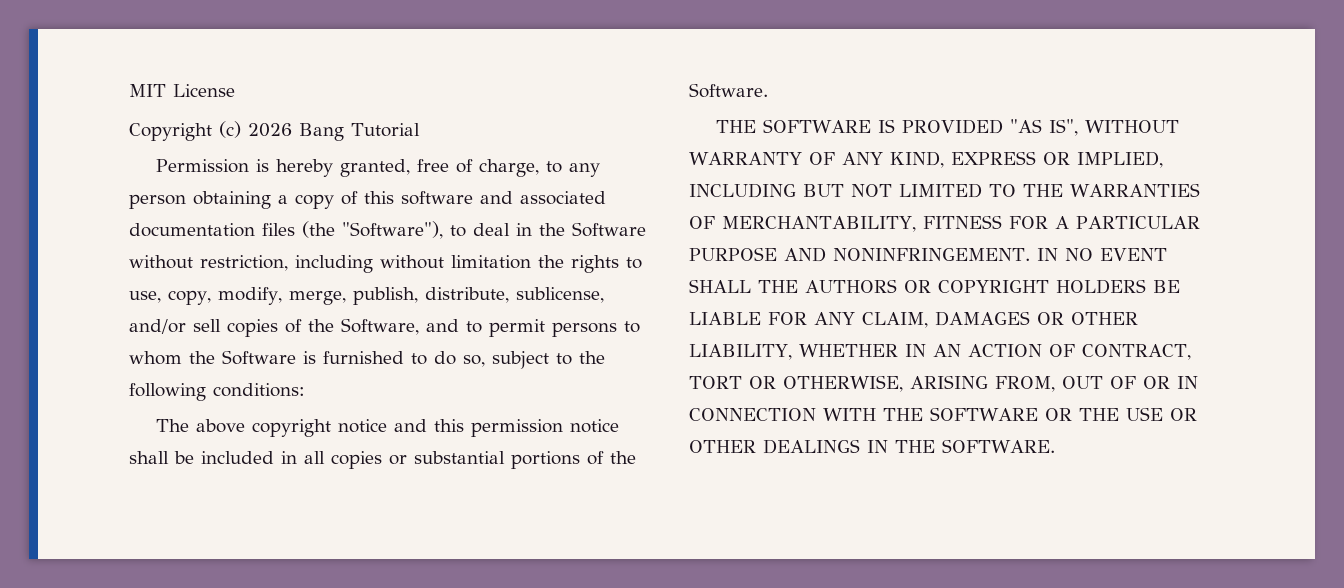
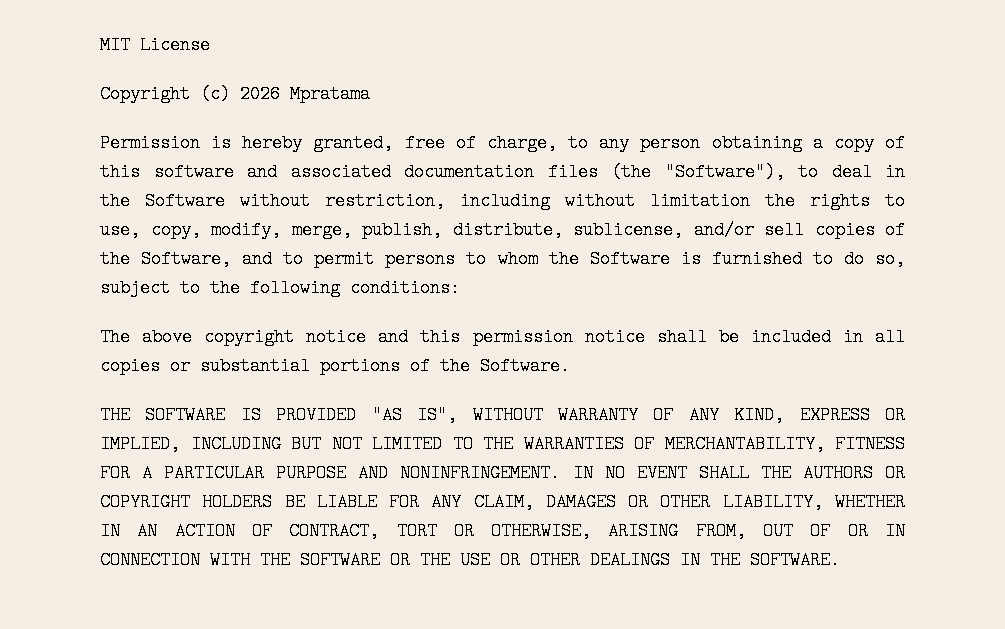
[299,123,420,141] Bang Tutorial -> [290,85,370,103] Mpratama

